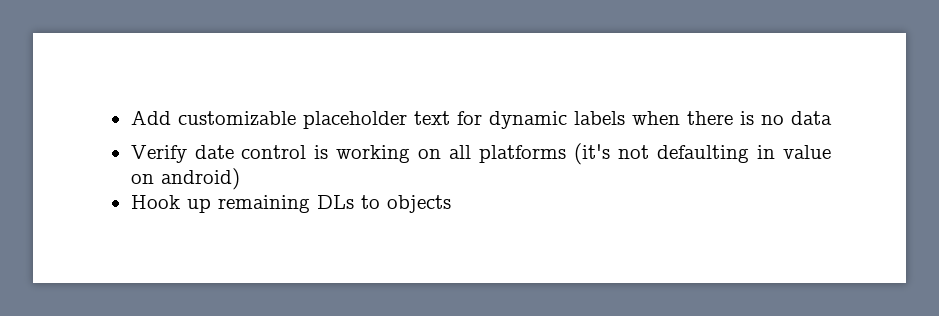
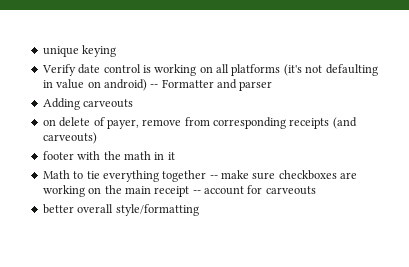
[130,110,832,129] Add customizable placeholder text for dynamic labels when there is no data -> [42,45,117,57] unique keying
[130,195,451,213] // Hook up remaining DLs to objects -> [150,79,273,91] [42,98,134,110] [42,117,357,129] [42,132,97,144] [42,151,175,160] [42,170,358,182] [42,185,316,197] [42,204,199,216] -- Formatter and parser // Adding carveouts // on delete of payer, remove from corresponding receipts (and carveouts) // footer with the math in it // Math to tie everything together -- make sure checkboxes are working on the main receipt -- account for carveouts // better overall style/formatting

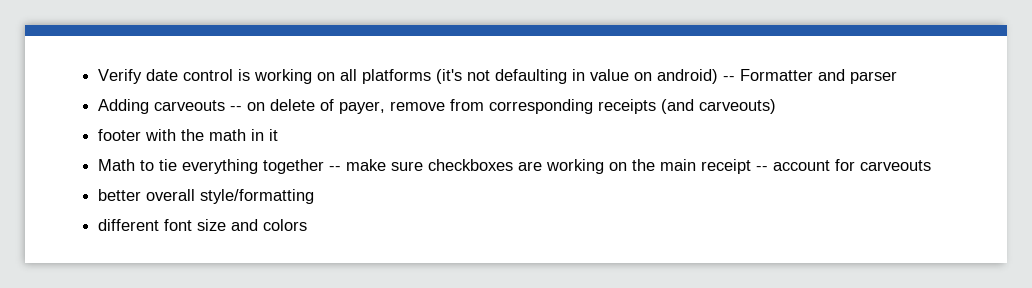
[42,45,117,57] unique keying // -> (98, 76) none
(134, 103) // -> [230,106,243,111] --
(199, 210) none -> [98,219,308,231] // different font size and colors

